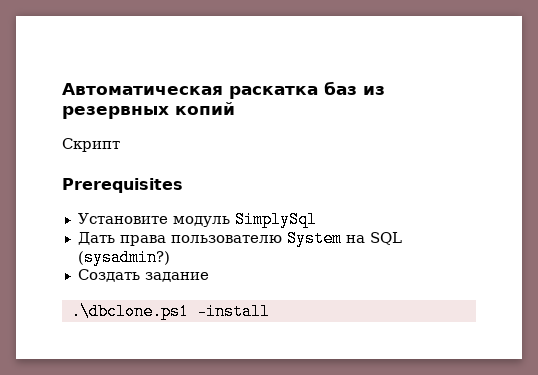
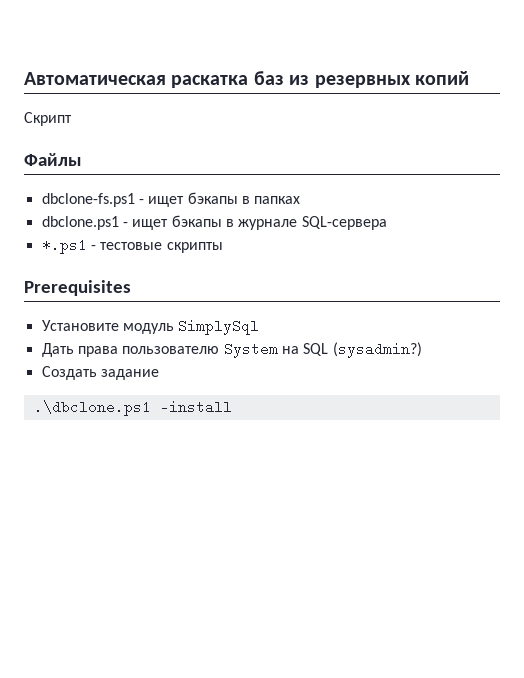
(120, 145) none -> [24,153,82,166] [41,192,301,207] [41,215,387,230] [41,238,223,254] // Файлы // dbclone-fs.ps1 - ищет бэкапы в папках // dbclone.ps1 - ищет бэкапы в журнале SQL-сервера // *.ps1 - тестовые скрипты

